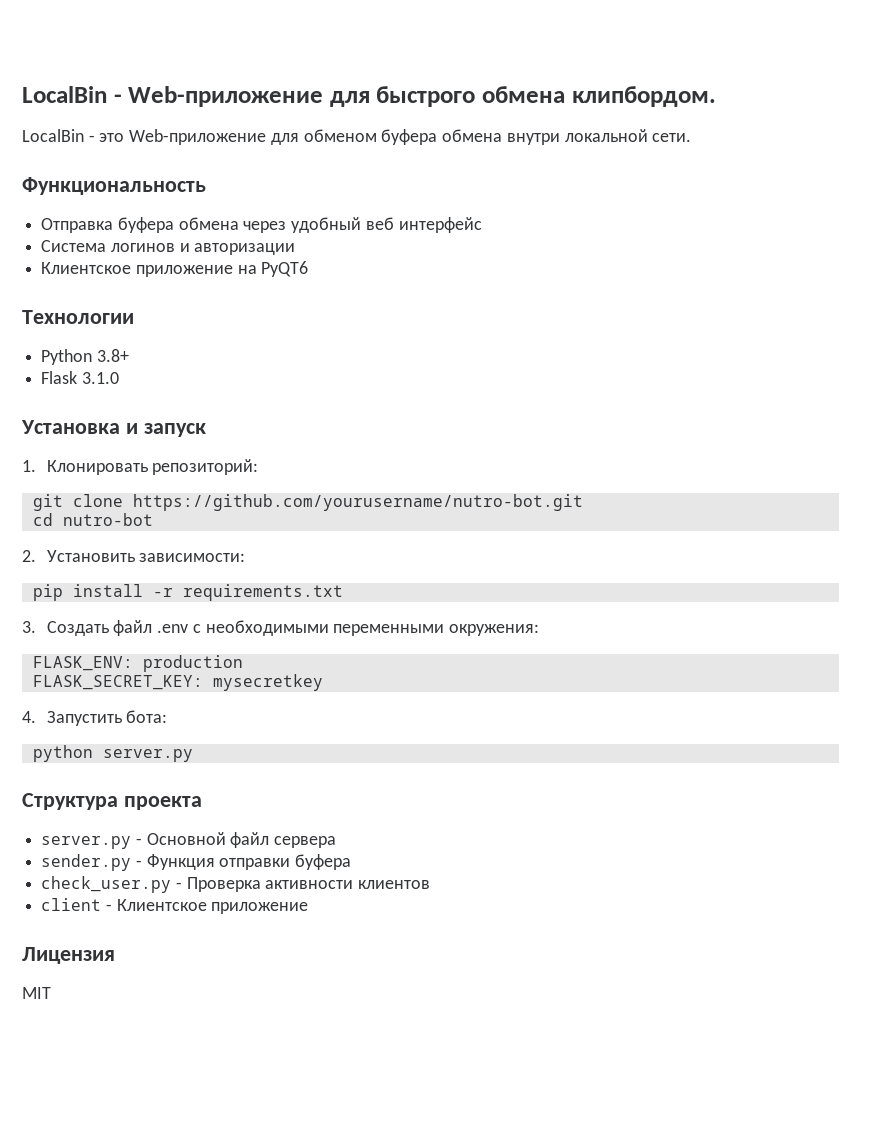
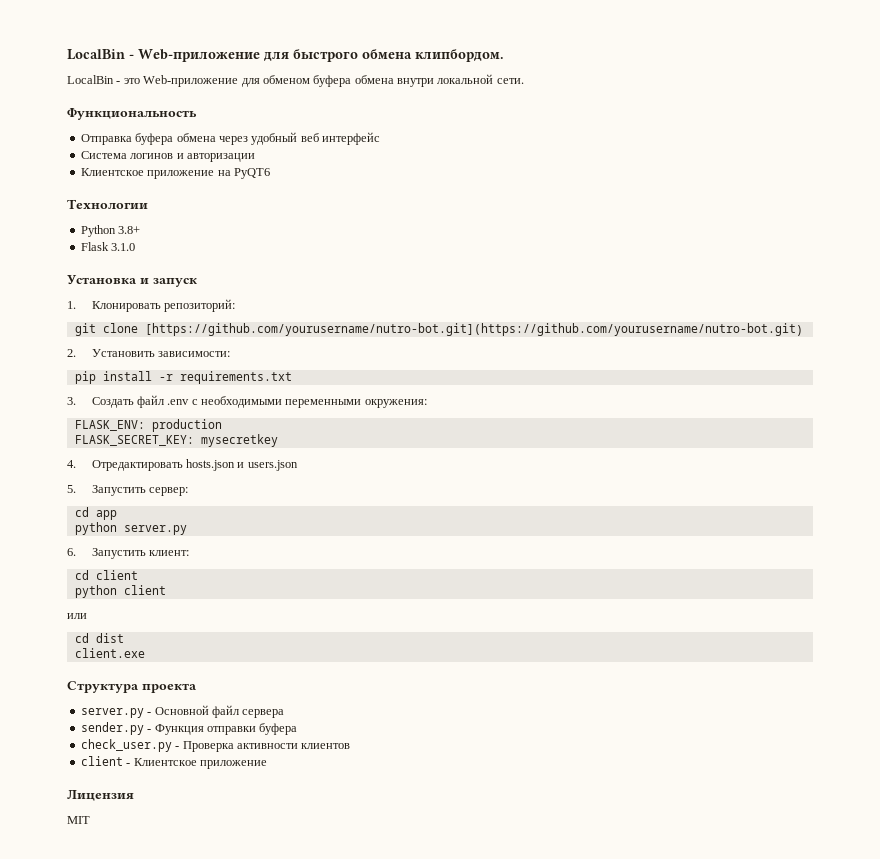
[132,494,583,511] [32,513,153,526] https://github.com/yourusername/nutro-bot.git // cd nutro-bot -> [144,323,803,336] [https://github.com/yourusername/nutro-bot.git](https://github.com/yourusername/nutro-bot.git)
[46,710,168,726] [32,745,193,762] Запустить бота: // python server.py -> [91,459,298,471] [67,485,188,496] [74,507,117,520] [74,522,187,535] [67,548,189,559] [74,570,138,580] [74,585,166,598] [67,613,87,619] [74,633,124,643] [74,648,145,658] Отредактировать hosts.json и users.json // 5. Запустить сервер: // cd app // python server.py // 6. Запустить клиент: // cd client // python client // или // cd dist // client.exe

